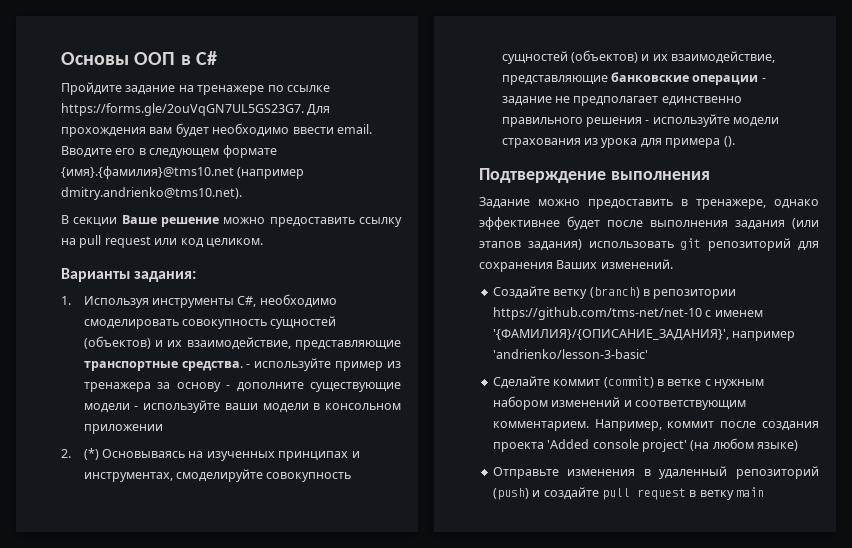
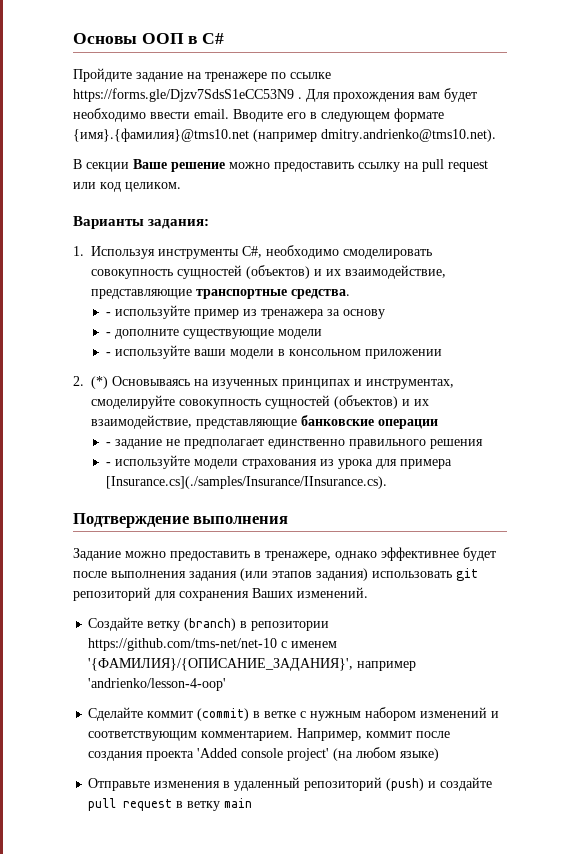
[61,103,304,116] https://forms.gle/2ouVqGN7UL5GS23G7. -> [73,88,302,102] https://forms.gle/Djzv7SdsS1eCC53N9 .
(243, 366) none -> (350, 294) //
(221, 387) none -> (385, 314) //
(130, 408) none -> (322, 334) //
(759, 80) none -> (438, 424) //
(643, 122) none -> (483, 444) //
[723,136,735,147] (). -> [105,476,387,489] [Insurance.cs](./samples/Insurance/IInsurance.cs).
[492,349,648,359] 'andrienko/lesson-3-basic' -> [88,678,227,691] 'andrienko/lesson-4-oop'

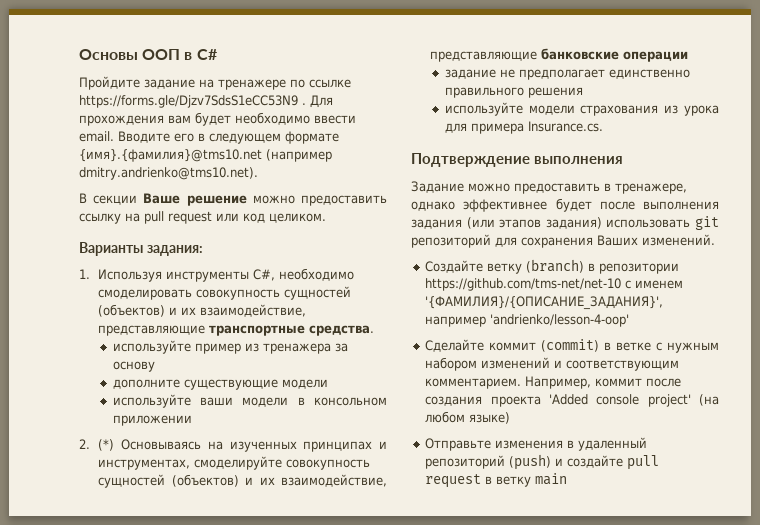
[105,312,111,316] - -> (375, 330) none
[105,332,111,336] - -> (155, 366) none
[105,352,111,356] - -> (328, 384) none
[105,442,111,446] - -> (689, 56) none
[105,462,111,466] - -> (583, 92) none
[105,476,387,489] [Insurance.cs](./samples/Insurance/IInsurance.cs). -> [527,121,603,132] Insurance.cs.

